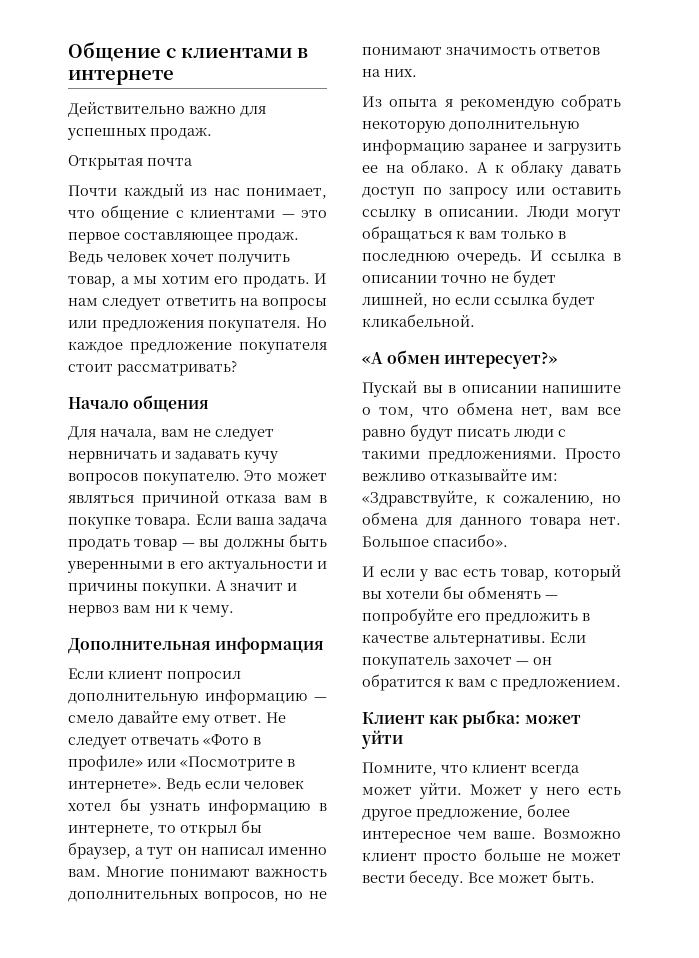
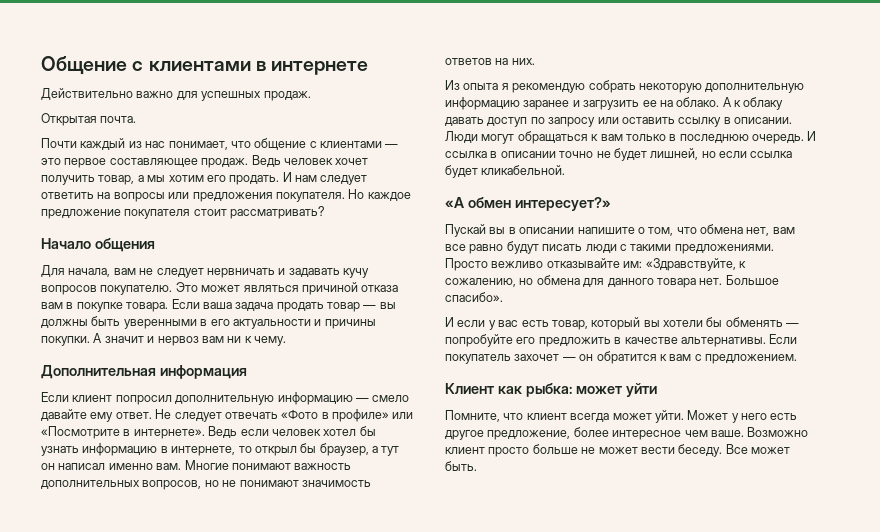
[147,158,192,166] почта -> [100,116,137,123] почта.

